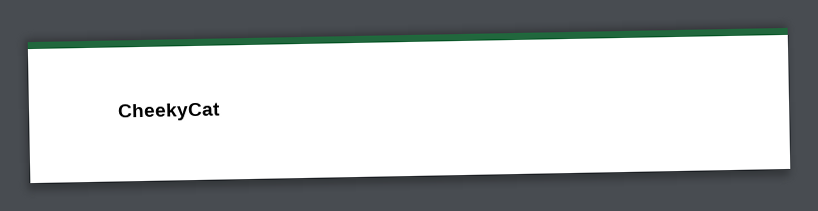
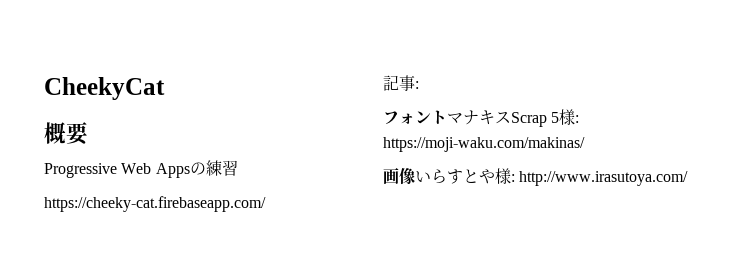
(221, 112) none -> [44,122,89,145] [44,160,238,178] [44,196,266,212] [383,75,419,91] [383,109,580,127] [383,137,585,152] [383,167,689,186] // 概要 // Progressive Web Appsの練習 // https://cheeky-cat.firebaseapp.com/ // 記事: // フォントマナキスScrap 5様: https://moji-waku.com/makinas/ // 画像いらすとや様: http://www.irasutoya.com/

